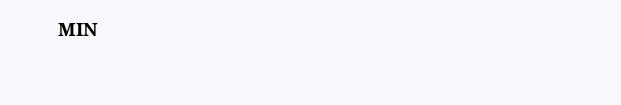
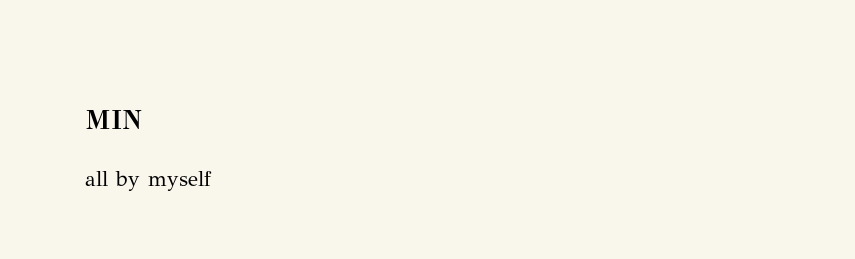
(98, 29) none -> [85,171,212,191] // all by myself

